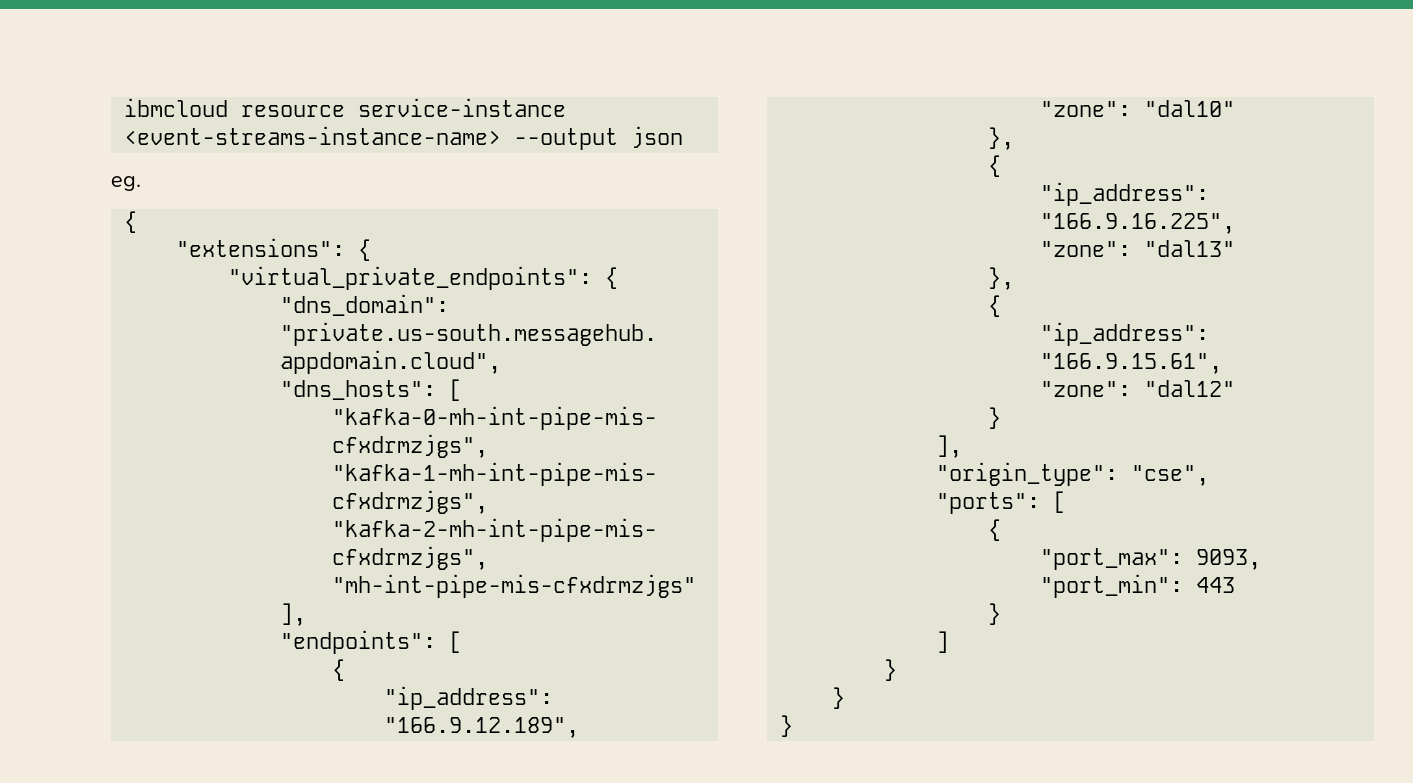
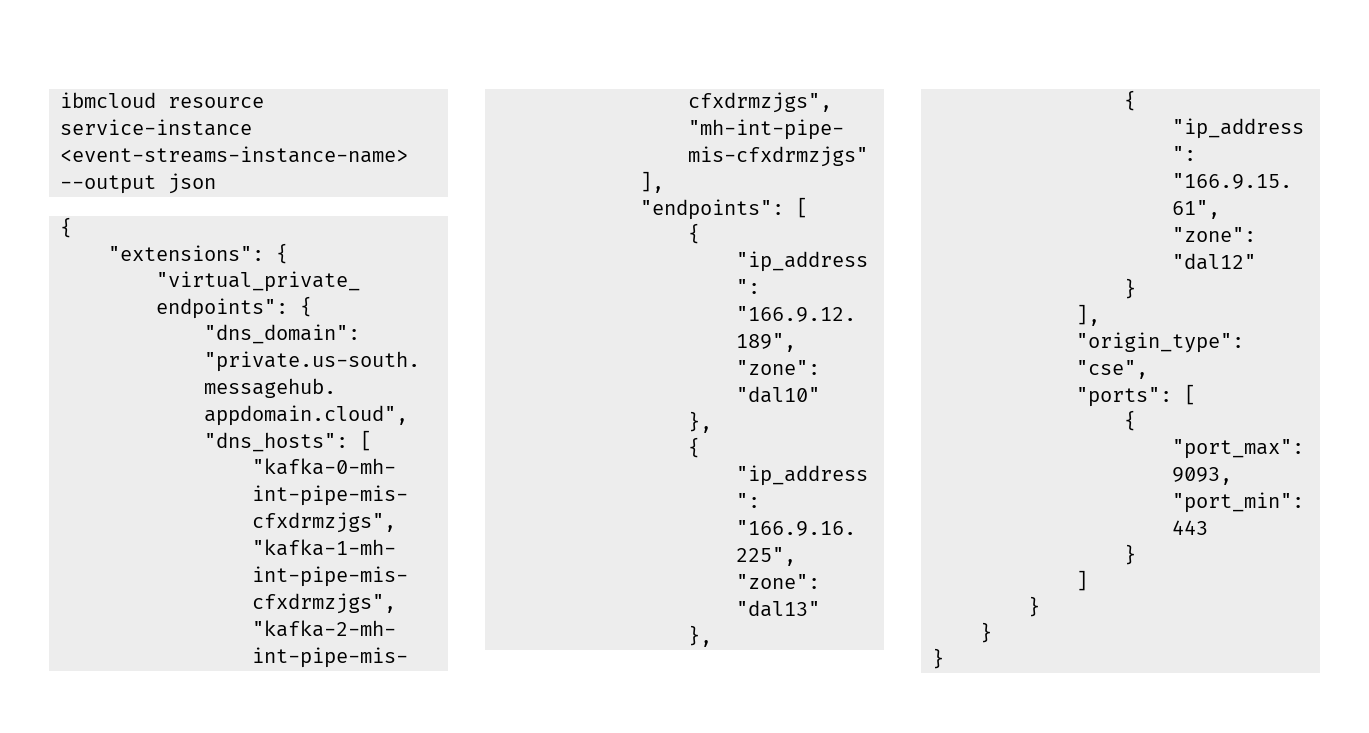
[111,176,141,191] // eg. -> (217, 183) none

